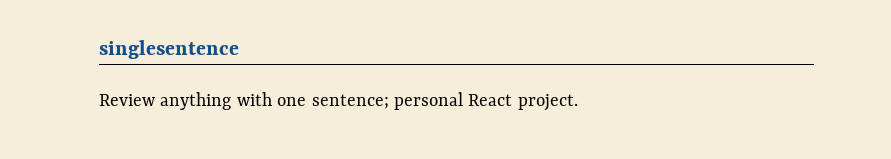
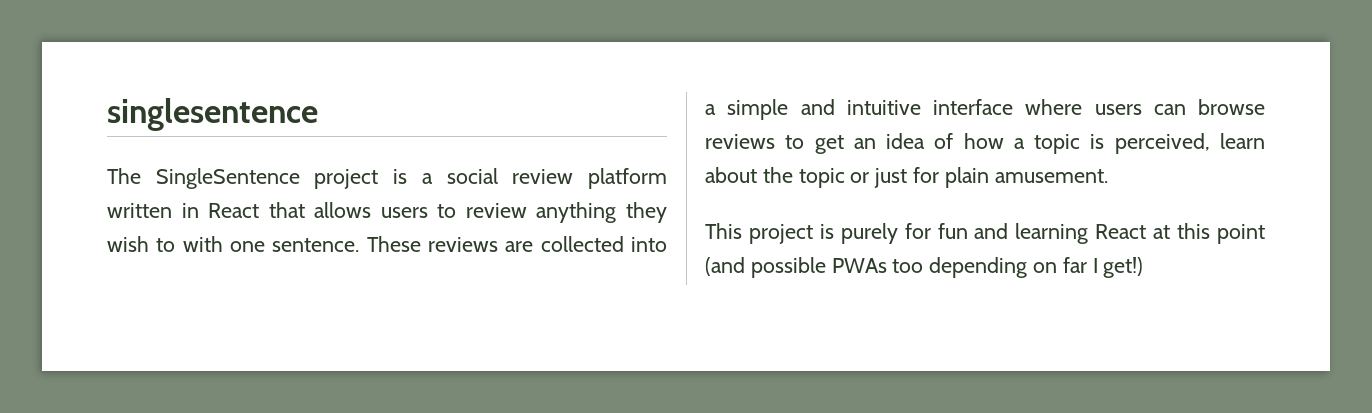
[99,92,578,111] Review anything with one sentence; personal React project. -> [107,168,667,189] [107,202,667,223] [107,236,667,252] [705,99,1265,120] [705,133,1265,154] [705,167,1108,188] [705,223,1265,244] [705,257,1144,278] The SingleSentence project is a social review platform written in React that allows users to review anything they wish to with one sentence. These reviews are collected into a simple and intuitive interface where users can browse reviews to get an idea of how a topic is perceived, learn about the topic or just for plain amusement. // This project is purely for fun and learning React at this point (and possible PWAs too depending on far I get!)

